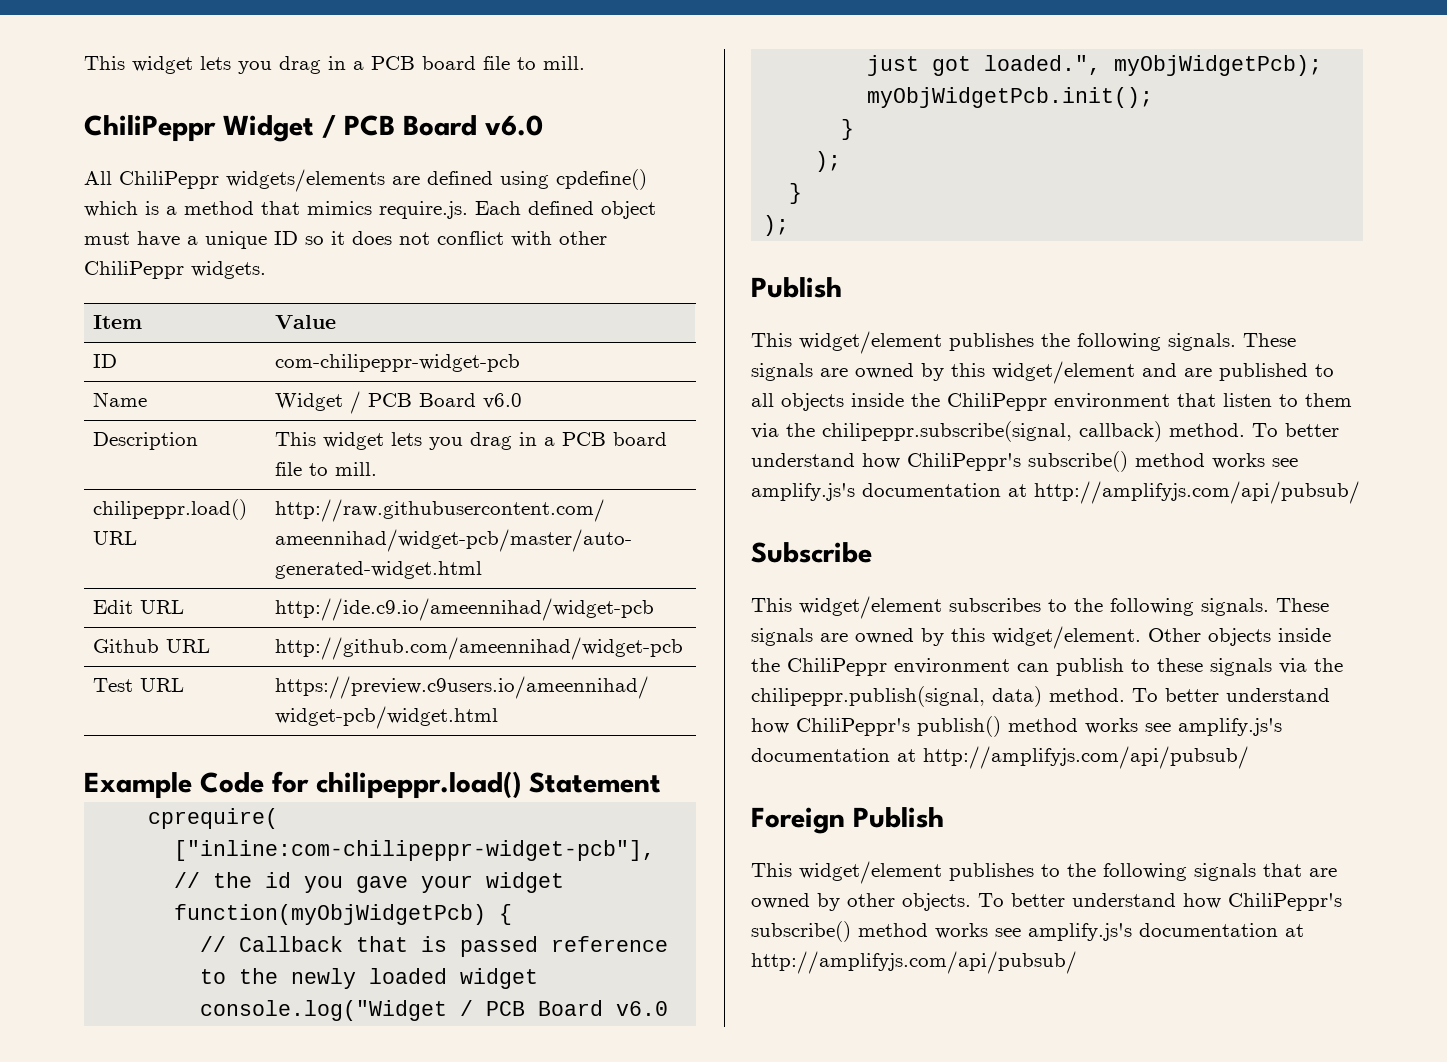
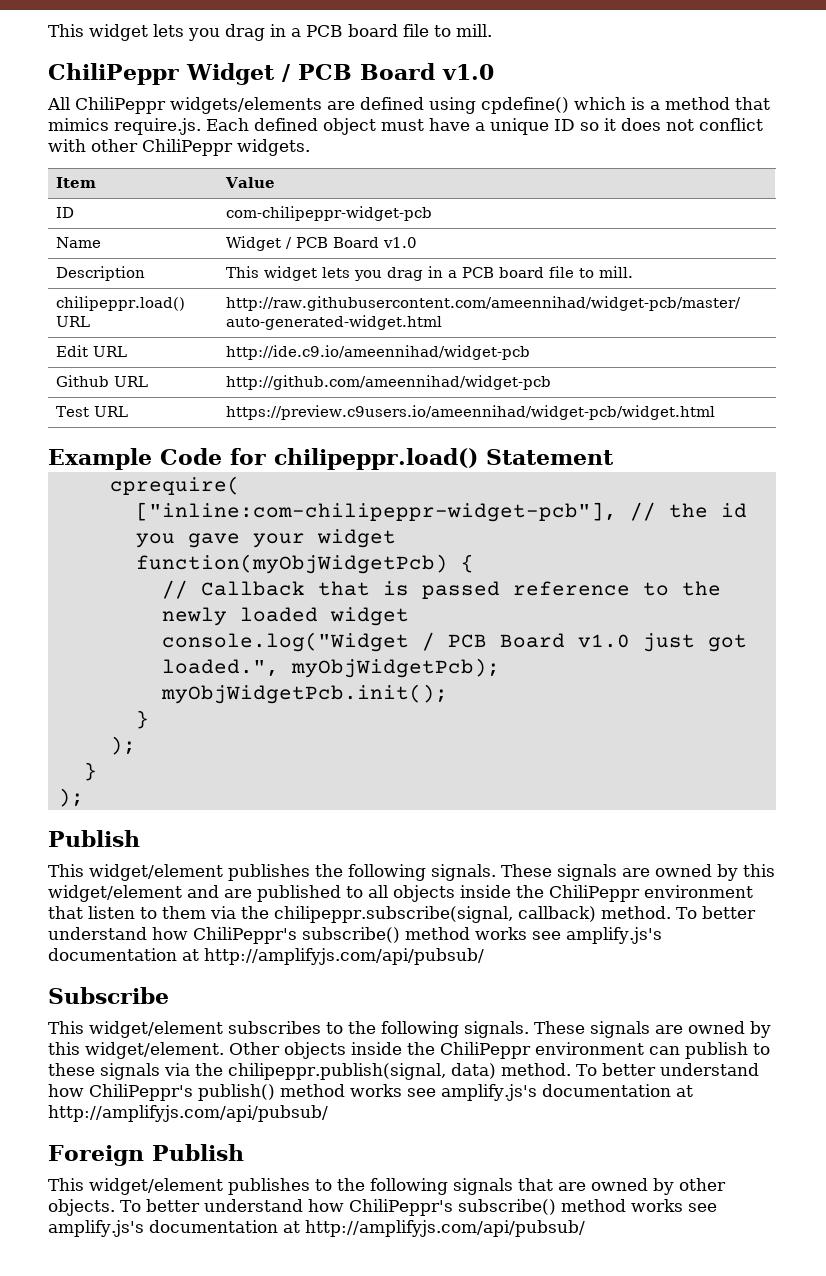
[485,115,543,136] v6.0 -> [441,64,494,80] v1.0
[482,393,522,409] v6.0 -> [382,237,417,248] v1.0
[616,1001,669,1016] v6.0 -> [577,634,630,648] v1.0

